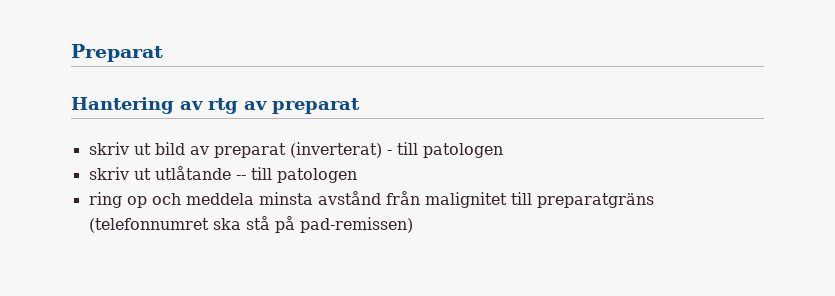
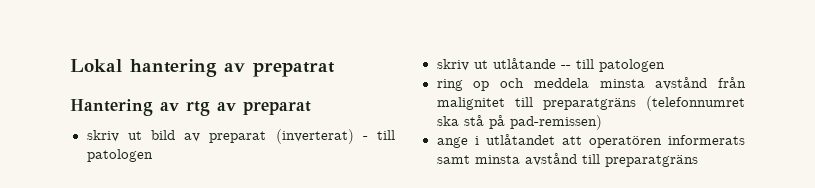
[71,44,163,62] Preparat -> [70,59,335,77] Lokal hantering av prepatrat
(413, 225) none -> [436,134,745,148] [436,153,698,167] // ange i utlåtandet att operatören informerats samt minsta avstånd till preparatgräns

